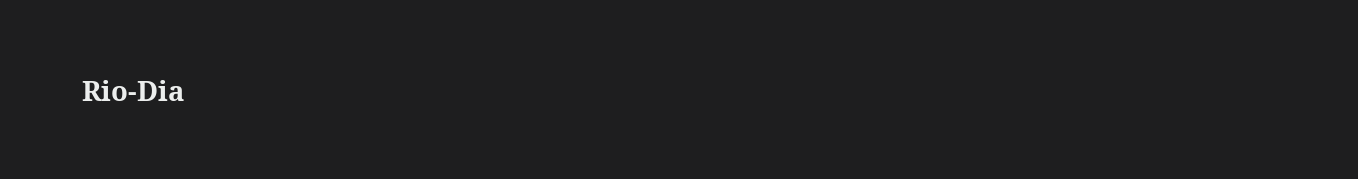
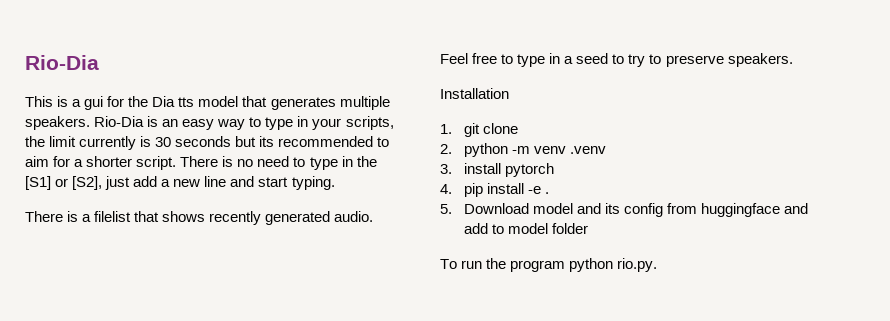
[82,80,184,101] Rio-Dia -> [25,55,99,70] [25,96,390,110] [25,116,394,130] [25,136,390,150] [25,156,377,170] [25,176,335,190] [25,211,374,225] [440,53,793,67] [440,88,509,99] [440,123,518,137] [440,143,607,157] [440,163,554,177] [440,183,550,197] [440,203,809,217] [463,223,589,234] [440,258,658,272] Rio-Dia // This is a gui for the Dia tts model that generates multiple speakers. Rio-Dia is an easy way to type in your scripts, the limit currently is 30 seconds but its recommended to aim for a shorter script. There is no need to type in the [S1] or [S2], just add a new line and start typing. // There is a filelist that shows recently generated audio. Feel free to type in a seed to try to preserve speakers. // Installation // 1. git clone // 2. python -m venv .venv // 3. install pytorch // 4. pip install -e . // 5. Download model and its config from huggingface and add to model folder // To run the program python rio.py.

